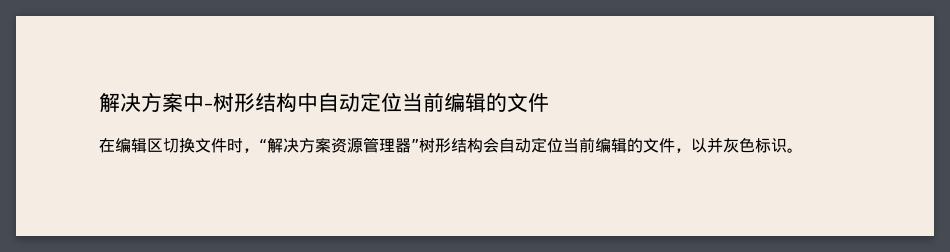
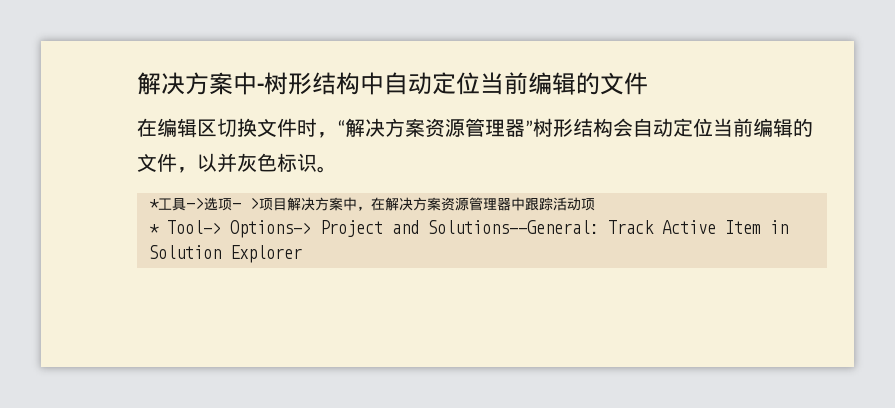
(803, 150) none -> [149,197,595,211] [149,220,788,238] [149,245,302,263] // *工具->选项- >项目解决方案中，在解决方案资源管理器中跟踪活动项 // * Tool-> Options-> Project and Solutions--General: Track Active Item in Solution Explorer

